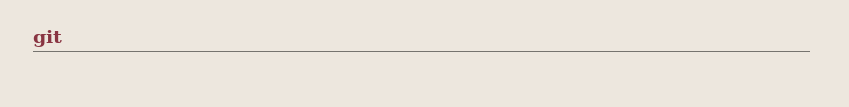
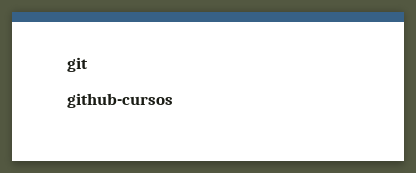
(62, 38) none -> [67,93,173,108] // github-cursos

